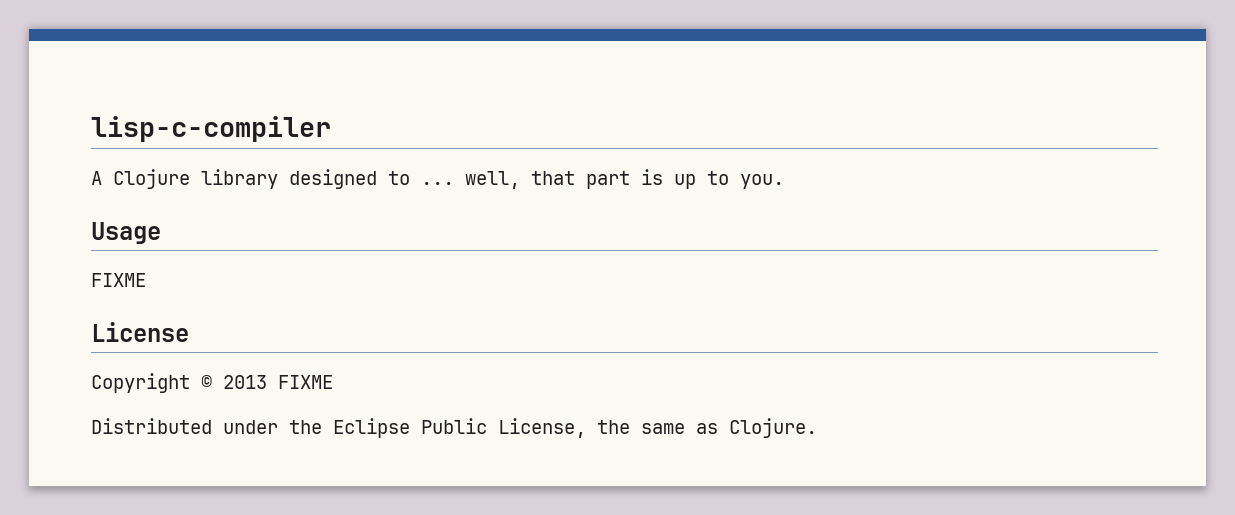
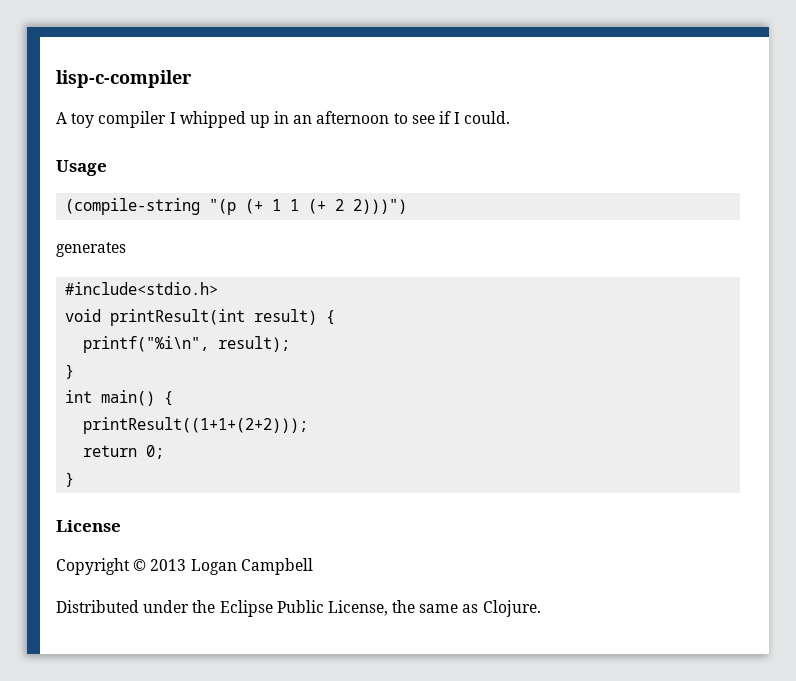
[113,169,784,189] [91,222,161,244] [91,273,146,287] Clojure library designed to ... well, that part is up to you. // Usage // FIXME -> [71,111,511,128] [56,160,107,176] [65,198,408,215] [56,242,126,257] [65,282,219,295] [65,309,336,326] [83,336,291,353] [65,364,75,379] [65,390,174,406] [83,417,309,434] [83,445,165,459] [65,472,75,487] toy compiler I whipped up in an afternoon to see if I could. // Usage // (compile-string "(p (+ 1 1 (+ 2 2)))") // generates // #include<stdio.h> // void printResult(int result) { // printf("%i\n", result); // } // int main() { // printResult((1+1+(2+2))); // return 0; // }
[278,375,333,389] FIXME -> [190,558,313,575] Logan Campbell

